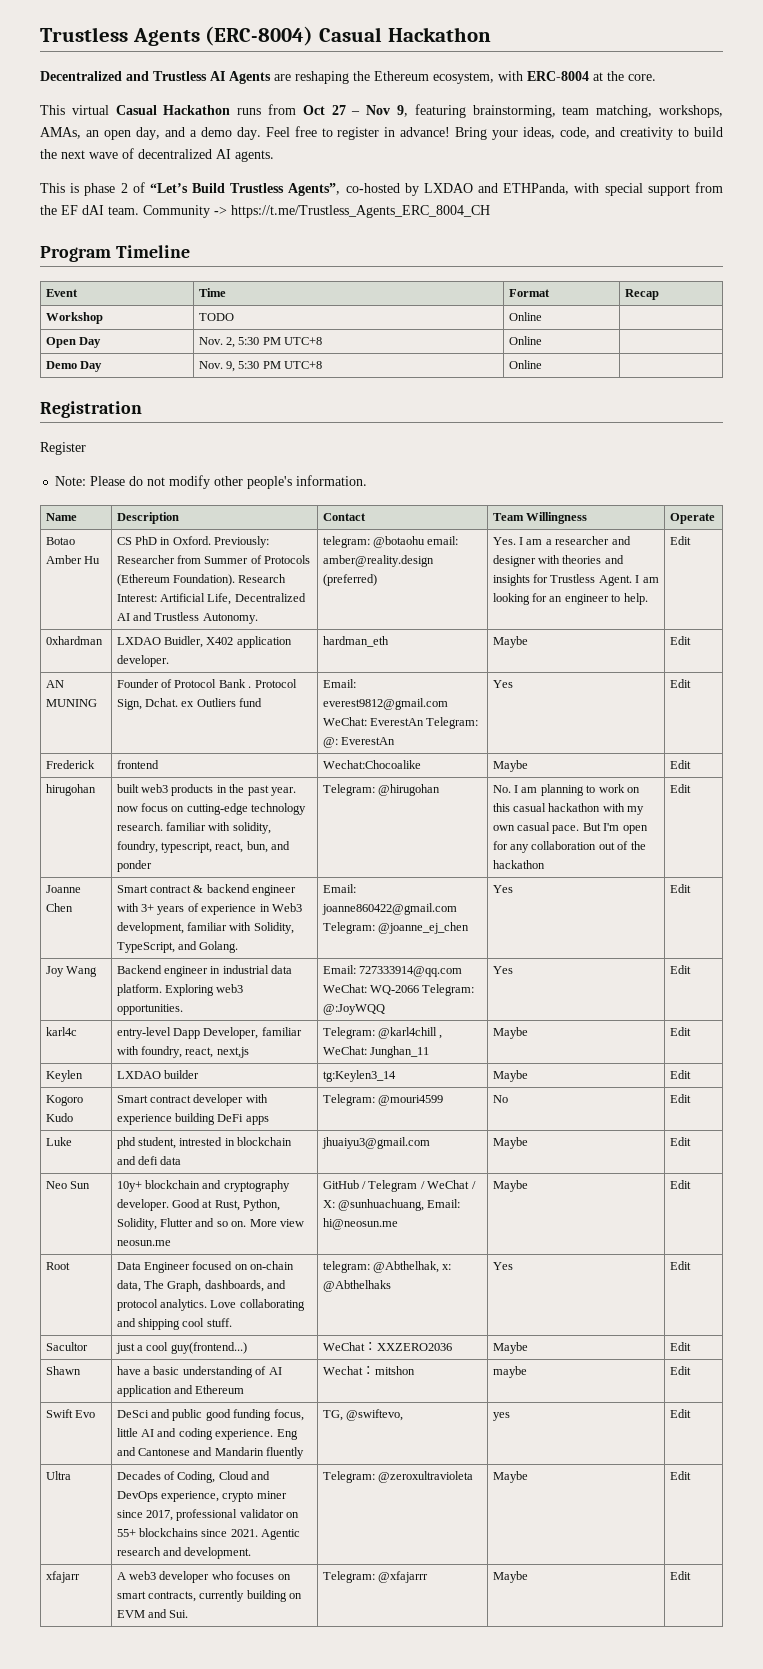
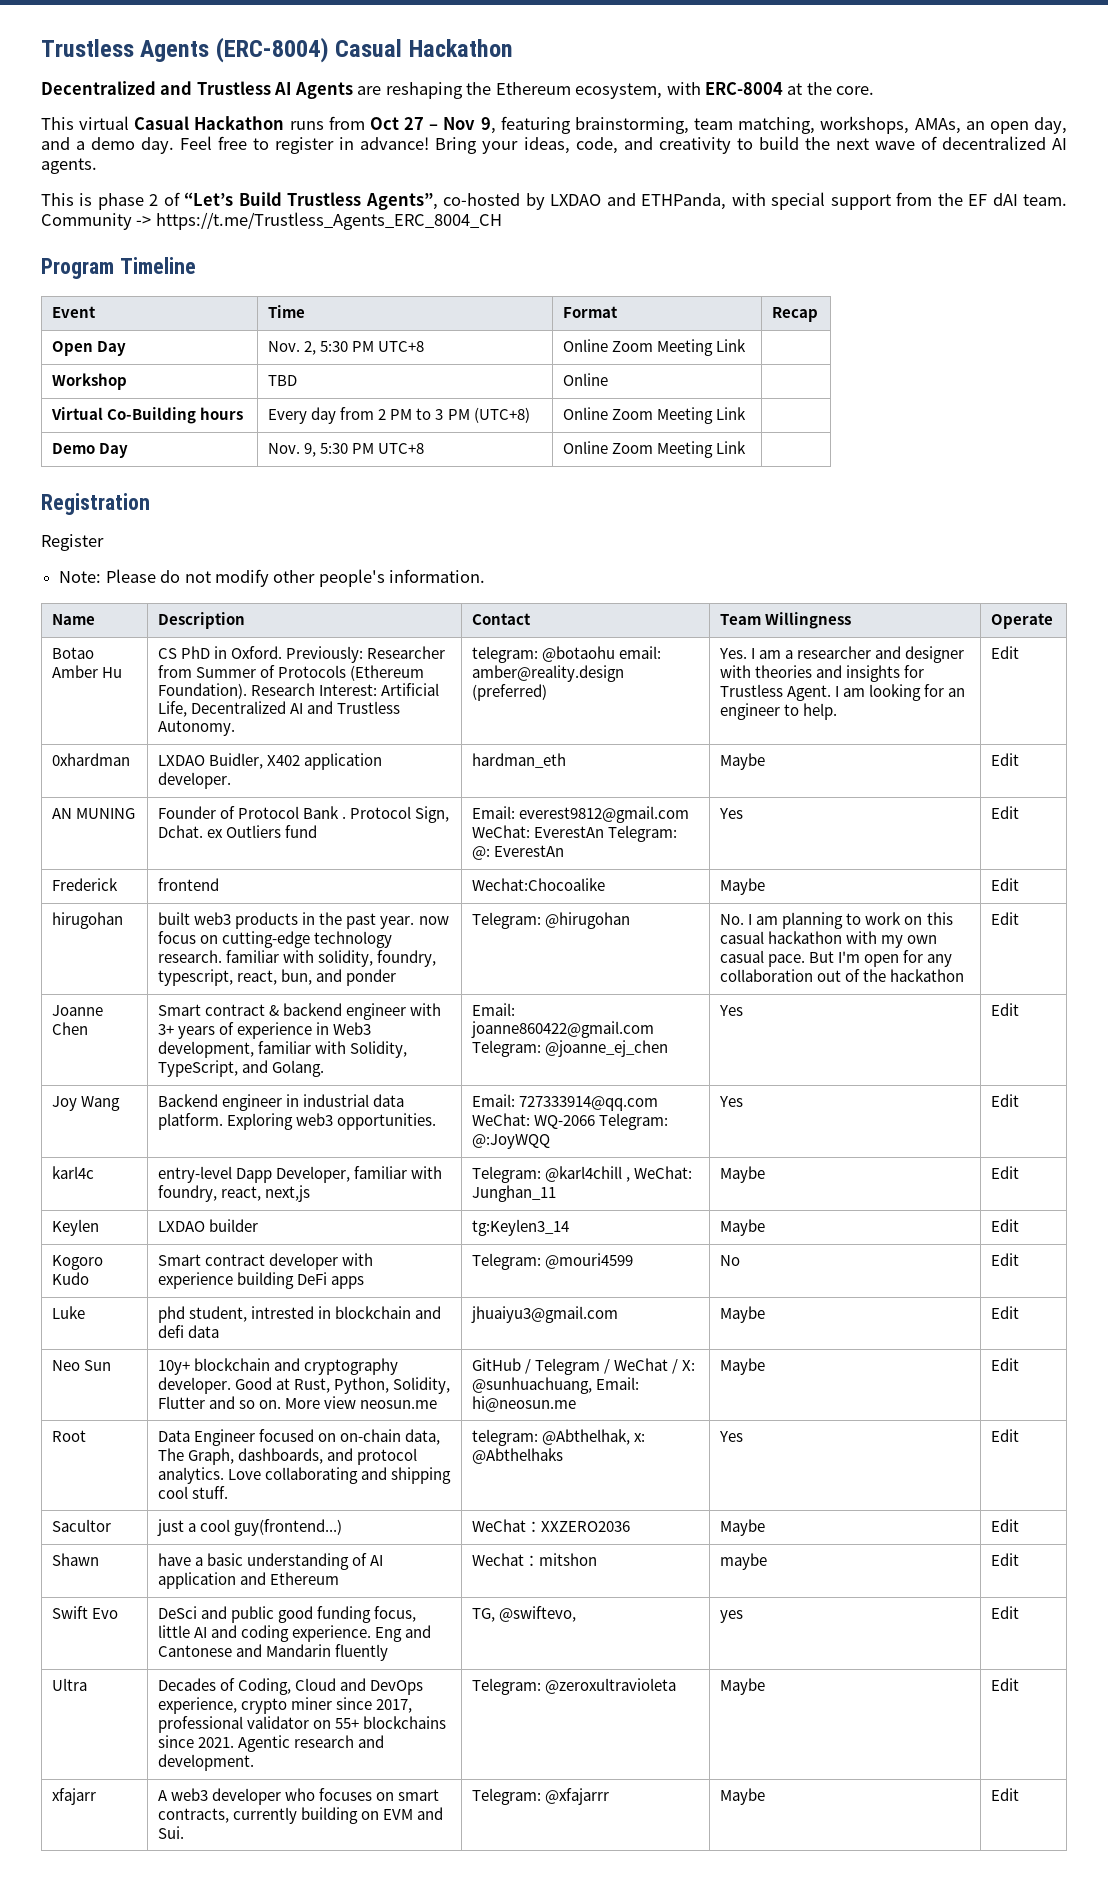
[45,312,103,324] [198,313,234,321] [508,312,542,321] // Workshop | TODO | Online | -> (819, 314) none
(542, 340) none -> [612,339,747,356] [52,373,128,390] [268,375,298,386] [563,373,609,386] [51,407,244,424] [268,407,530,424] [563,407,747,424] Zoom Meeting Link | // Workshop | TBD | Online | // Virtual Co-Building hours | Every day from 2 PM to 3 PM (UTC+8) | Online Zoom Meeting Link
(542, 364) none -> [612,441,747,458] Zoom Meeting Link

